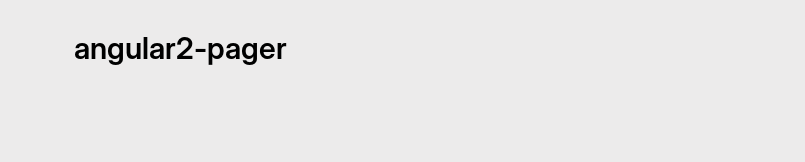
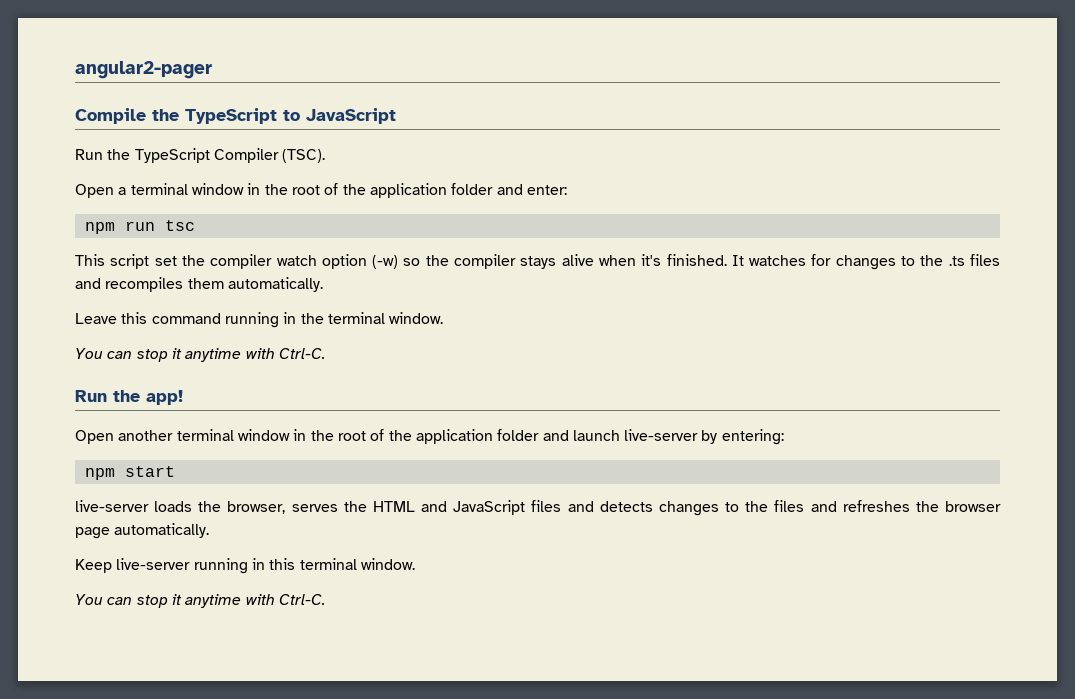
(287, 51) none -> [75,108,396,124] [75,148,326,163] [75,183,567,198] [84,220,195,234] [75,254,1001,270] [75,277,323,292] [75,312,444,328] [75,348,325,362] [75,390,183,405] [75,429,784,445] [84,466,175,480] [75,500,1001,516] [75,523,210,539] [75,558,415,574] [75,594,325,608] // Compile the TypeScript to JavaScript // Run the TypeScript Compiler (TSC). // Open a terminal window in the root of the application folder and enter: // npm run tsc // This script set the compiler watch option (-w) so the compiler stays alive when it's finished. It watches for changes to the .ts files and recompiles them automatically. // Leave this command running in the terminal window. // You can stop it anytime with Ctrl-C. // Run the app! // Open another terminal window in the root of the application folder and launch live-server by entering: // npm start // live-server loads the browser, serves the HTML and JavaScript files and detects changes to the files and refreshes the browser page automatically. // Keep live-server running in this terminal window. // You can stop it anytime with Ctrl-C.

